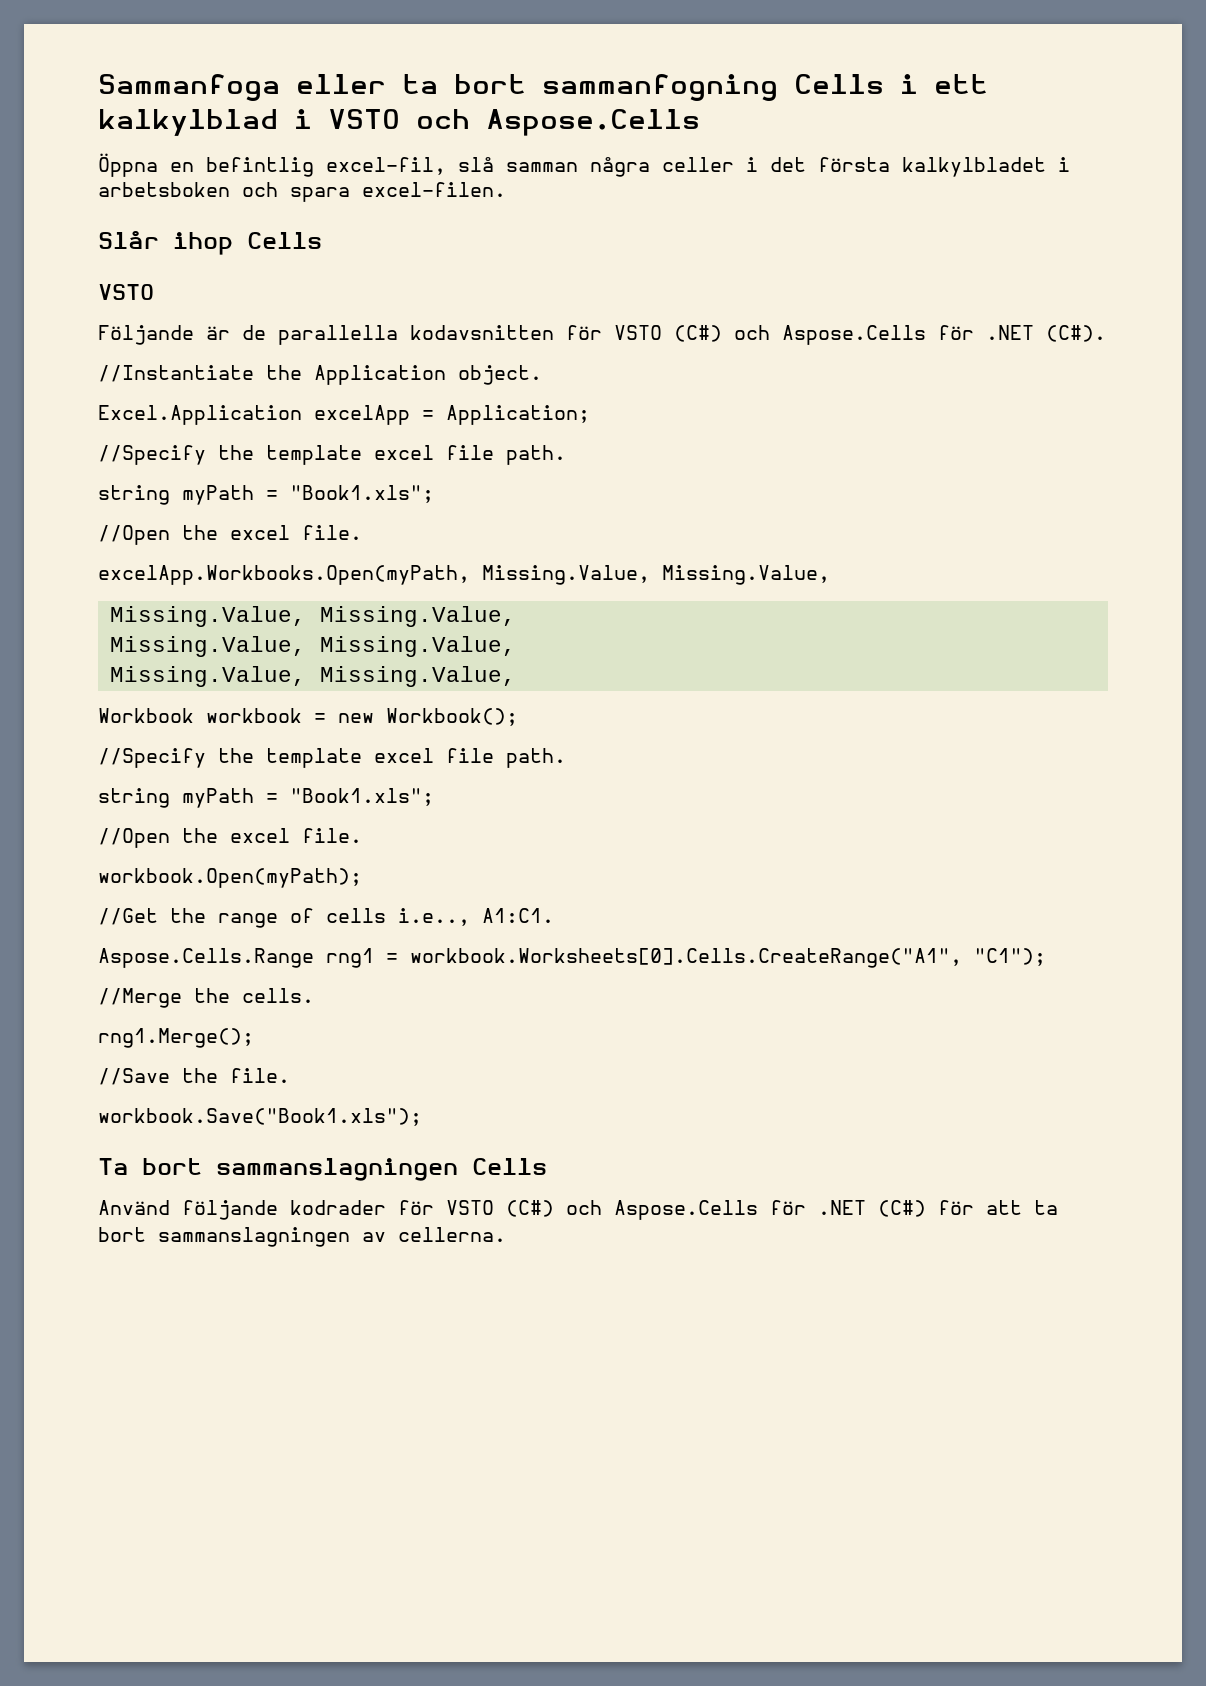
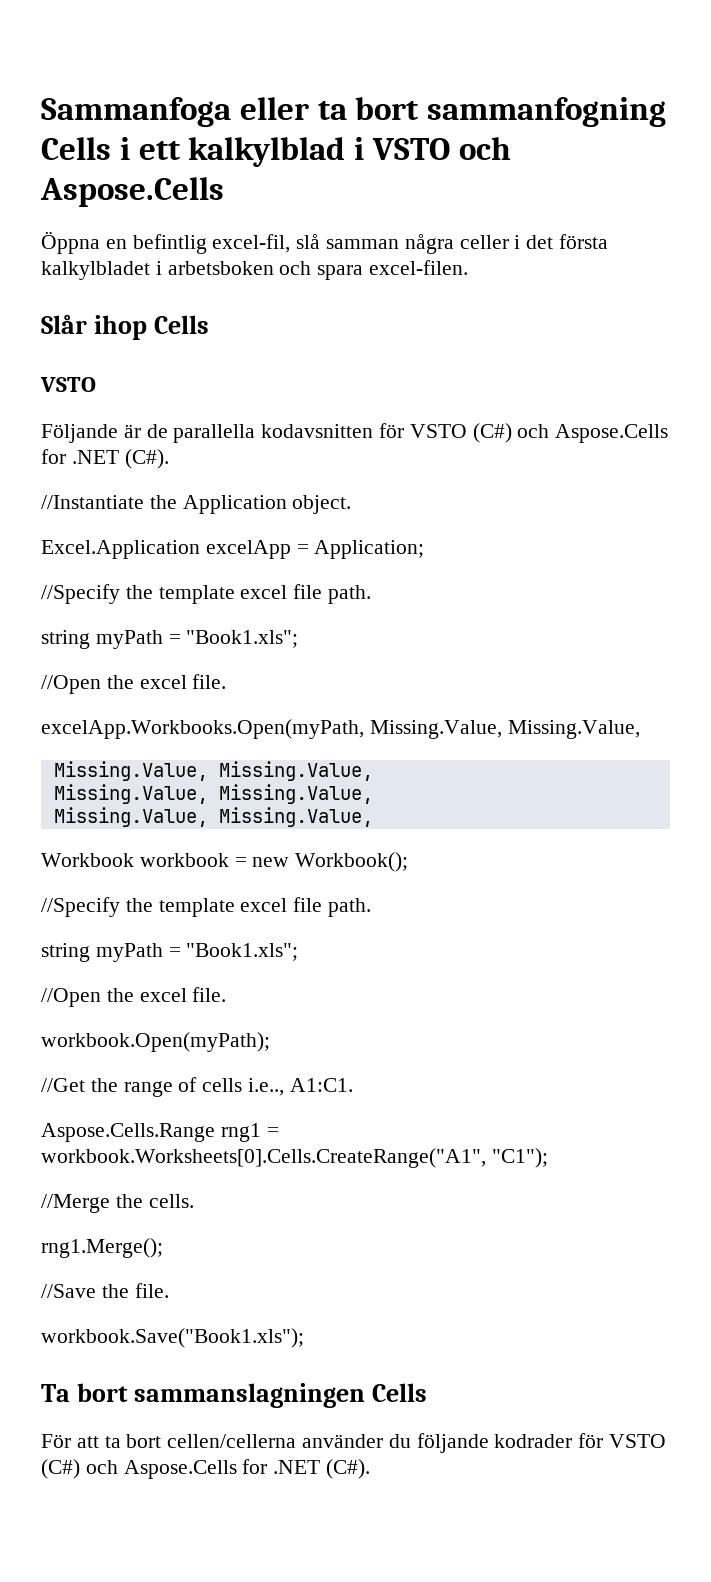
[938,325,974,340] för -> [41,449,66,464] for
[98,1200,170,1215] Använd -> [41,1434,411,1448] För att ta bort cellen/cellerna använder du
[770,1200,1058,1217] [98,1227,506,1247] för .NET (C#) för att ta bort sammanslagningen av cellerna. -> [242,1459,371,1479] for .NET (C#).

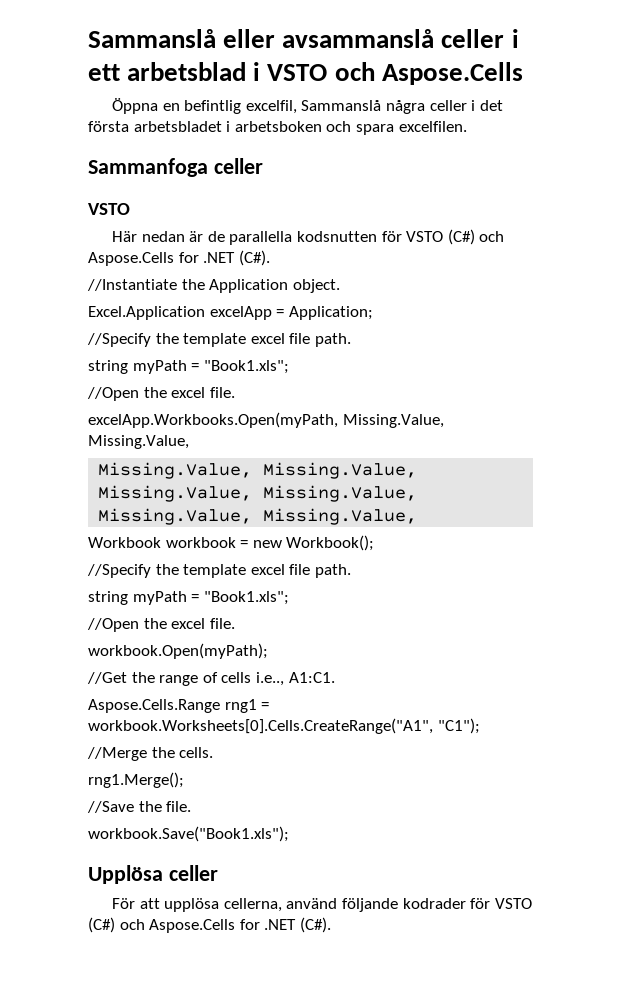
[41,97,667,127] [41,137,111,160] Sammanfoga eller ta bort sammanfogning Cells -> [88,29,505,48] Sammanslå eller avsammanslå celler
[188,137,346,167] kalkylblad -> [127,62,247,81] arbetsblad
[212,234,400,253] excel-fil, slå samman -> [245,100,382,114] excelfil, Sammanslå
[41,261,150,280] kalkylbladet -> [133,121,222,132] arbetsbladet
[369,260,469,275] [41,314,210,340] excel-filen. // Slår ihop Cells -> [398,121,467,132] [88,158,263,177] excelfilen. // Sammanfoga celler
[41,424,118,443] Följande -> [111,231,185,242] Här nedan
[261,424,374,438] kodavsnitten -> [296,231,377,242] kodsnutten
[41,1383,428,1408] [41,1434,411,1448] Ta bort sammanslagningen Cells // För att ta bort cellen/cellerna använder du -> [88,865,218,884] [111,898,338,912] Upplösa celler // För att upplösa cellerna, använd

